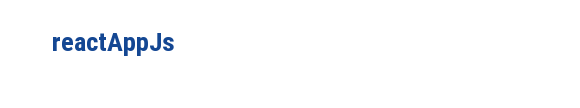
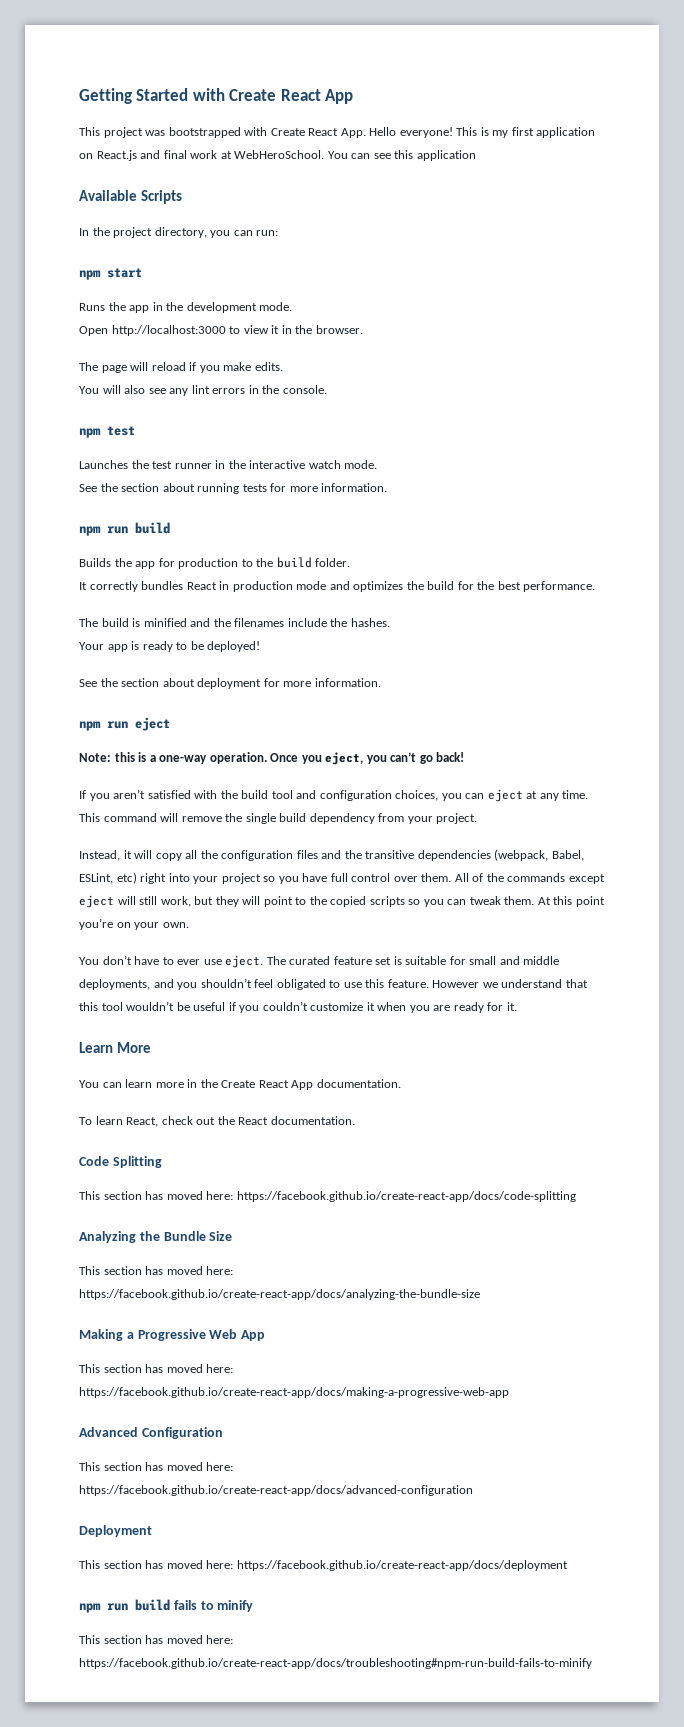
[52,33,175,56] reactAppJs -> [79,88,354,104] [79,127,596,138] [79,150,476,161] [79,190,183,204] [79,227,279,238] [79,268,142,280] [79,302,293,313] [79,325,363,336] [79,362,283,373] [79,385,327,396] [79,426,135,438] [79,460,378,469] [79,483,388,494] [79,522,170,536] [79,557,351,569] [79,581,596,592] [79,618,390,627] [79,641,261,652] [79,678,381,689] [79,717,170,731] [79,752,465,765] [79,789,589,802] [79,813,478,824] [79,849,584,861] [79,872,605,884] [79,895,605,908] [79,918,189,930] [79,955,560,968] [79,978,588,990] [79,1001,517,1013] [79,1042,152,1053] [79,1079,401,1090] [79,1116,355,1127] [79,1156,162,1168] [79,1191,576,1202] [79,1231,233,1243] [79,1266,234,1275] [79,1289,480,1300] [79,1329,266,1341] [79,1364,234,1373] [79,1387,509,1398] [79,1427,223,1439] [79,1462,234,1471] [79,1485,473,1496] [79,1525,152,1537] [79,1560,568,1571] [79,1599,254,1613] [79,1635,234,1644] [79,1658,592,1669] Getting Started with Create React App // This project was bootstrapped with Create React App. Hello everyone! This is my first application on React.js and final work at WebHeroSchool. You can see this application // Available Scripts // In the project directory, you can run: // npm start // Runs the app in the development mode. // Open http://localhost:3000 to view it in the browser. // The page will reload if you make edits. // You will also see any lint errors in the console. // npm test // Launches the test runner in the interactive watch mode. // See the section about running tests for more information. // npm run build // Builds the app for production to the build folder. // It correctly bundles React in production mode and optimizes the build for the best performance. // The build is minified and the filenames include the hashes. // Your app is ready to be deployed! // See the section about deployment for more information. // npm run eject // Note: this is a one-way operation. Once you eject, you can’t go back! // If you aren’t satisfied with the build tool and configuration choices, you can eject at any time. This command will remove the single build dependency from your project. // Instead, it will copy all the configuration files and the transitive dependencies (webpack, Babel, ESLint, etc) right into your project so you have full control over them. All of the commands except eject will still work, but they will point to the copied scripts so you can tweak them. At this point you’re on your own. // You don’t have to ever use eject. The curated feature set is suitable for small and middle deployments, and you shouldn’t feel obligated to use this feature. However we understand that this tool wouldn’t be useful if you couldn’t customize it when you are ready for it. // Learn More // You can learn more in the Create React App documentation. // To learn React, check out the React documentation. // Code Splitting // This section has moved here: https://facebook.github.io/create-react-app/docs/code-splitting // Analyzing the Bundle Size // This section has moved here: https://facebook.github.io/create-react-app/docs/analyzing-the-bundle-size // Making a Progressive Web App // This section has moved here: https://facebook.github.io/create-react-app/docs/making-a-progressive-web-app // Advanced Configuration // This section has moved here: https://facebook.github.io/create-react-app/docs/advanced-configuration // Deployment // This section has moved here: https://facebook.github.io/create-react-app/docs/deployment // npm run build fails to minify // This section has moved here: https://facebook.github.io/create-react-app/docs/troubleshooting#npm-run-build-fails-to-minify

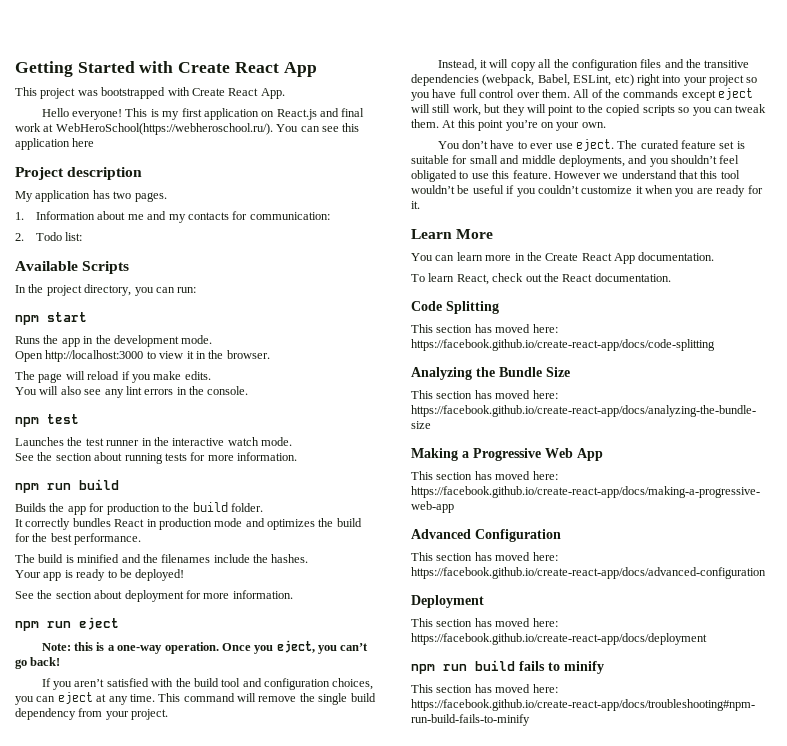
(366, 133) none -> (285, 93) //
[234,150,325,159] WebHeroSchool. -> [55,123,273,135] WebHeroSchool(https://webheroschool.ru/).
(476, 155) none -> [72,138,95,147] [15,167,143,180] [15,190,167,202] [15,211,330,223] [15,232,83,241] here // Project description // My application has two pages. // 1. Information about me and my contacts for communication: // 2. Todo list:

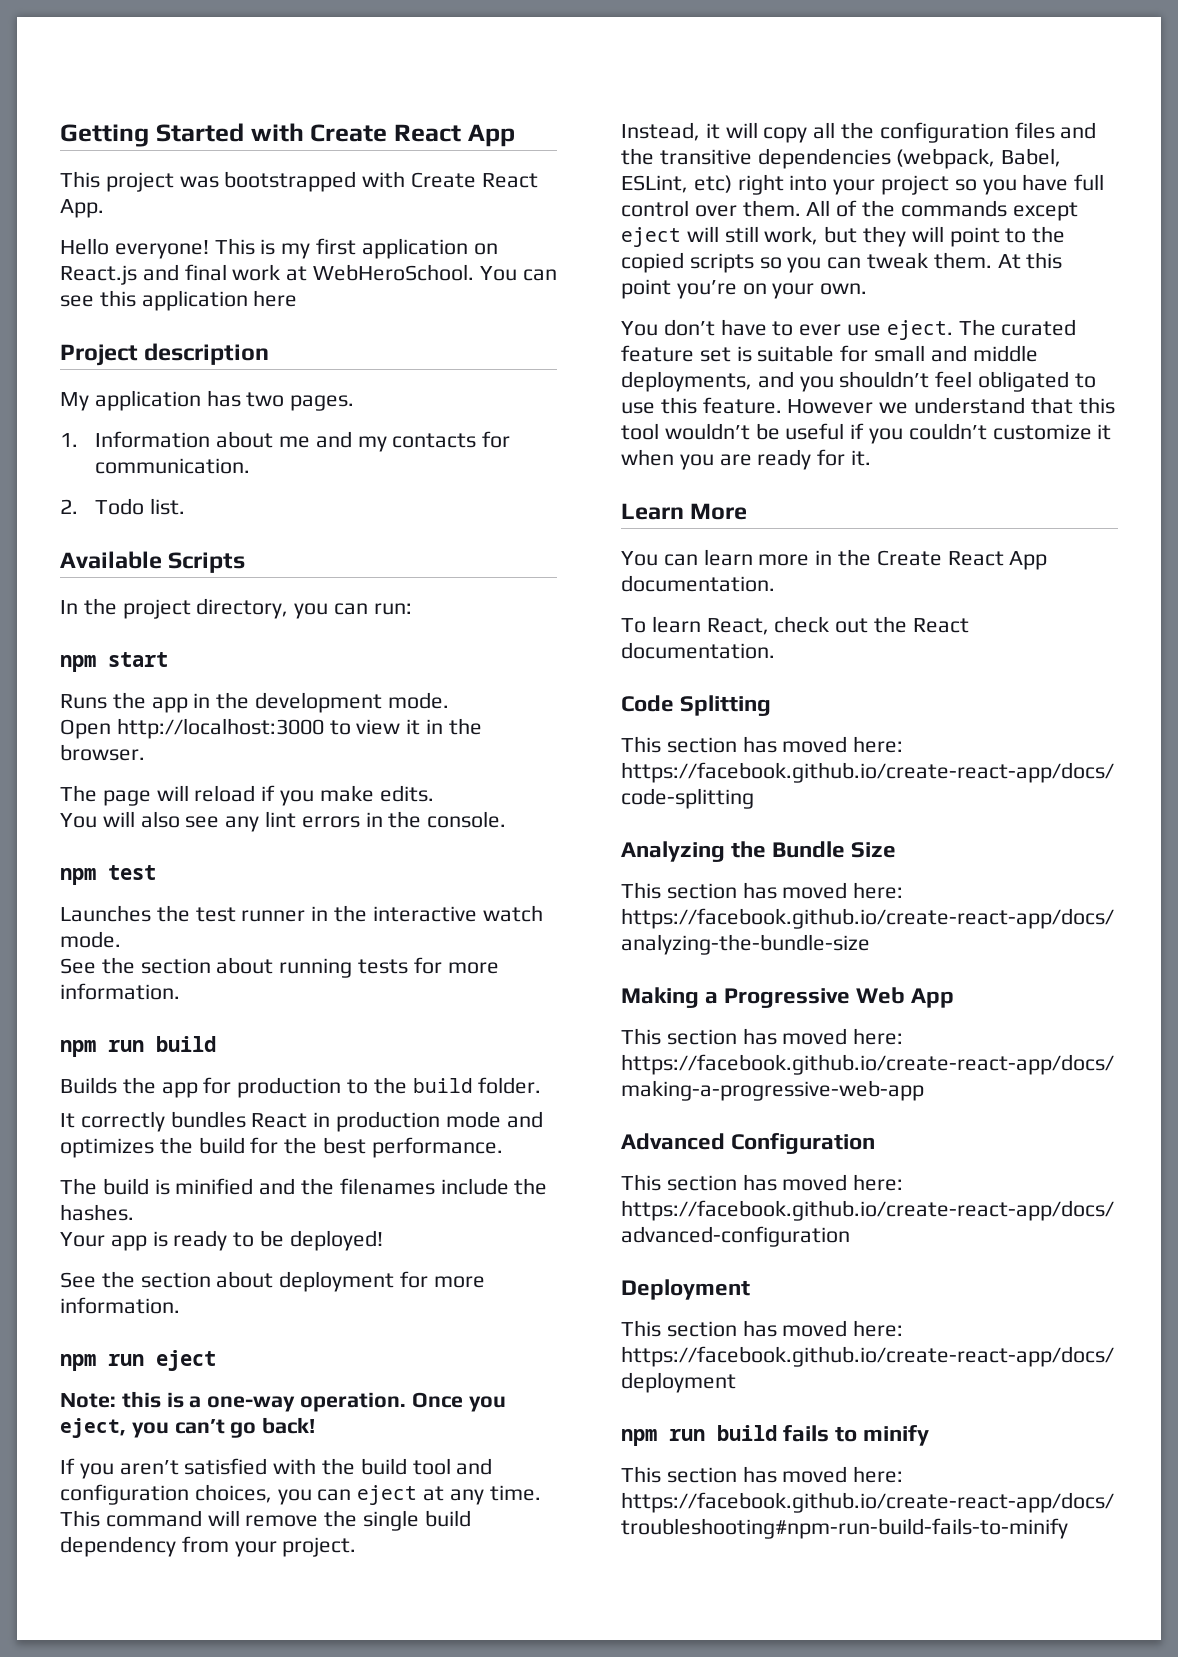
[55,123,273,135] WebHeroSchool(https://webheroschool.ru/). -> [313,264,475,281] WebHeroSchool.
[249,212,330,220] communication: -> [95,458,251,474] communication.
[65,232,83,241] list: -> [150,498,186,515] list.

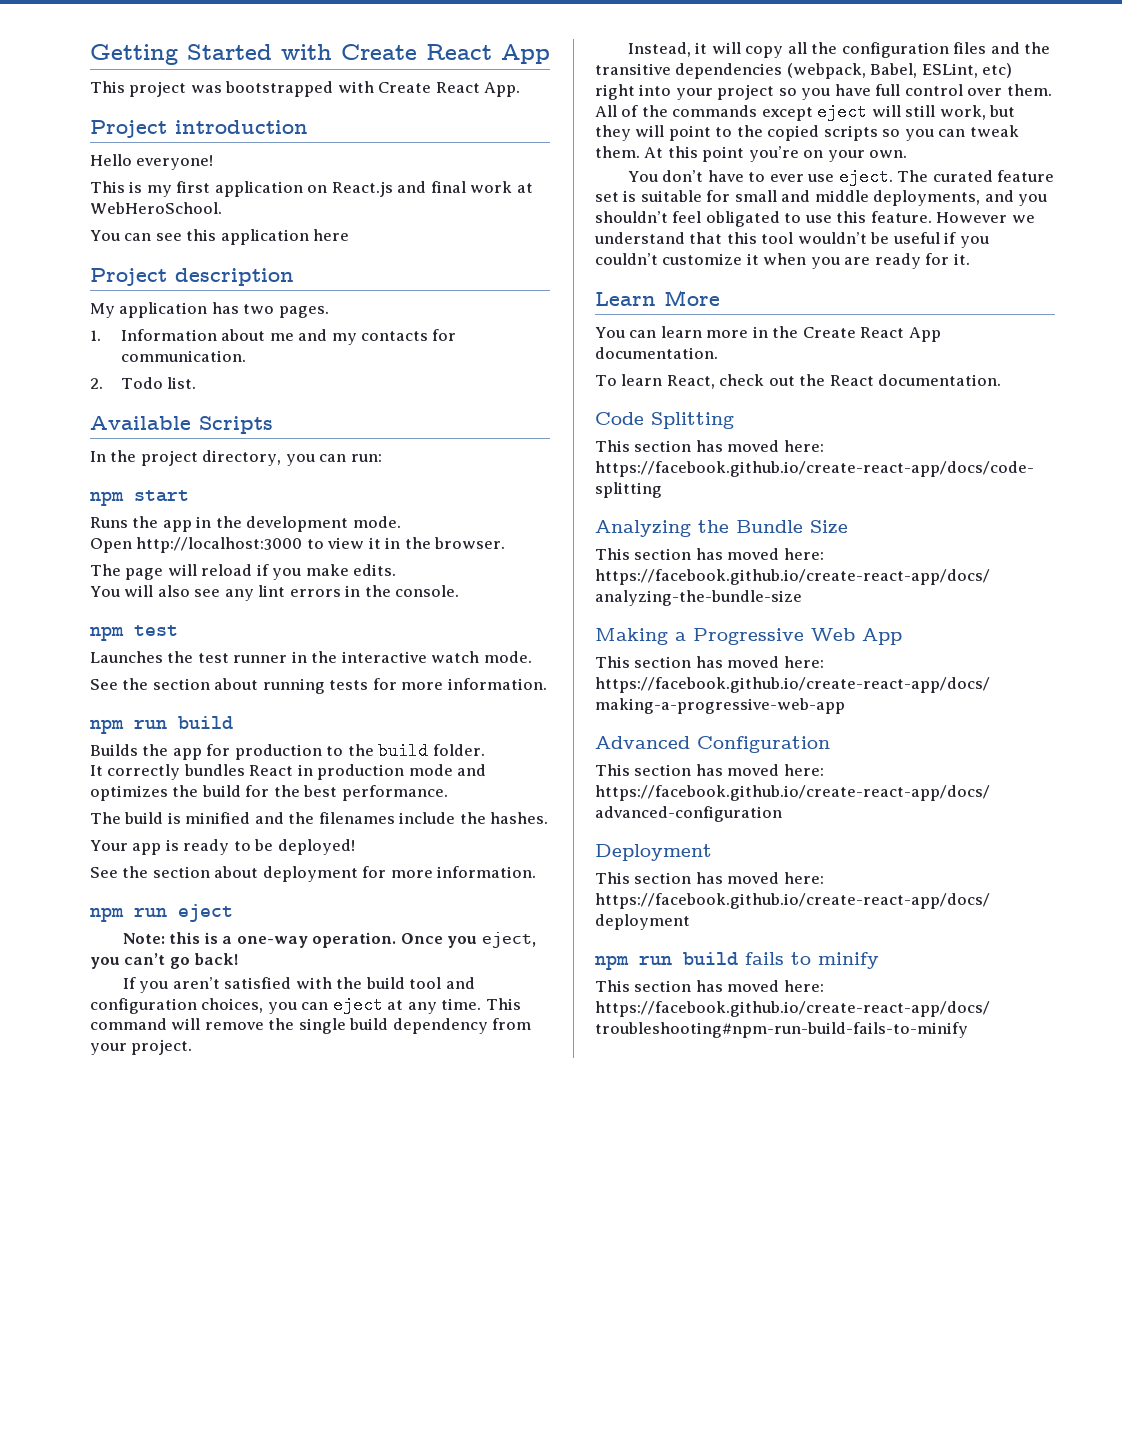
(104, 208) none -> [90,120,308,138] // Project introduction
(209, 249) none -> (214, 162) //
(475, 272) none -> (222, 208) //

